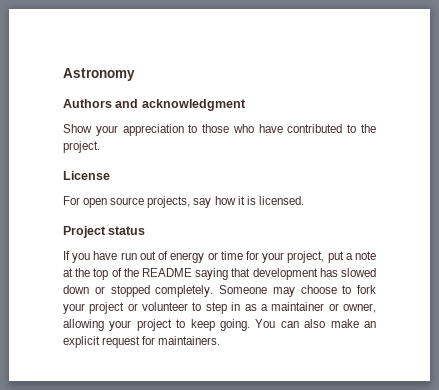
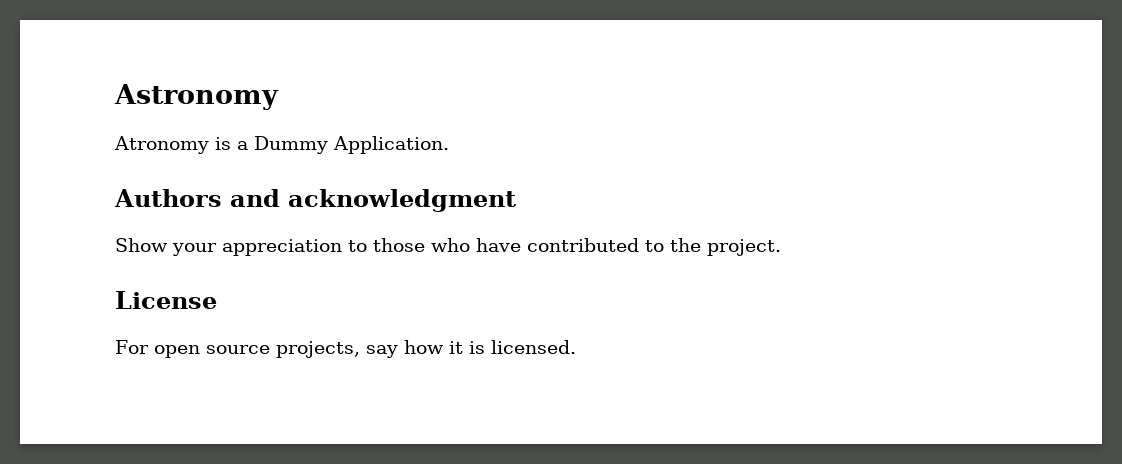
(135, 74) none -> [114,136,449,154] // Atronomy is a Dummy Application.
[63,226,146,238] [63,251,377,263] [63,268,376,280] [63,285,376,297] [63,302,377,314] [63,319,376,331] [63,336,221,348] // Project status // If you have run out of energy or time for your project, put a note at the top of the README saying that development has slowed down or stopped completely. Someone may choose to fork your project or volunteer to step in as a maintainer or owner, allowing your project to keep going. You can also make an explicit request for maintainers. -> (576, 347) none

